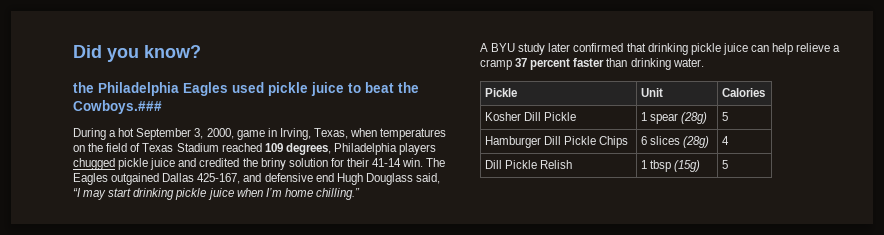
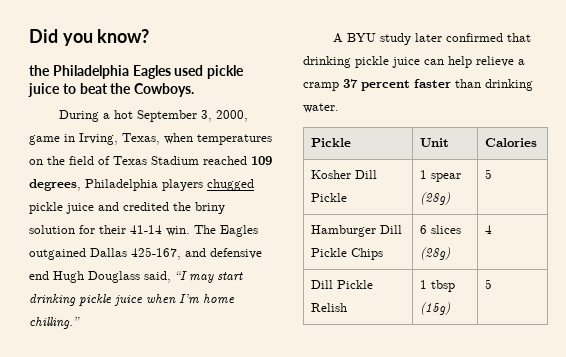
[73,100,162,114] Cowboys.### -> [134,83,195,97] Cowboys.

